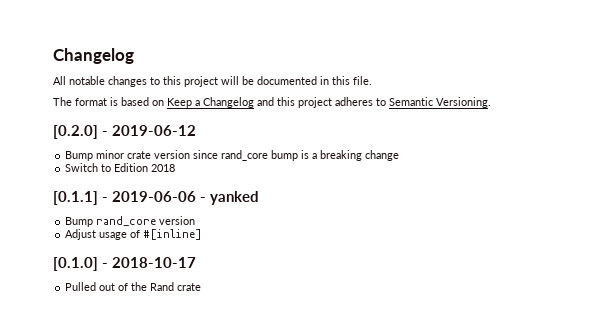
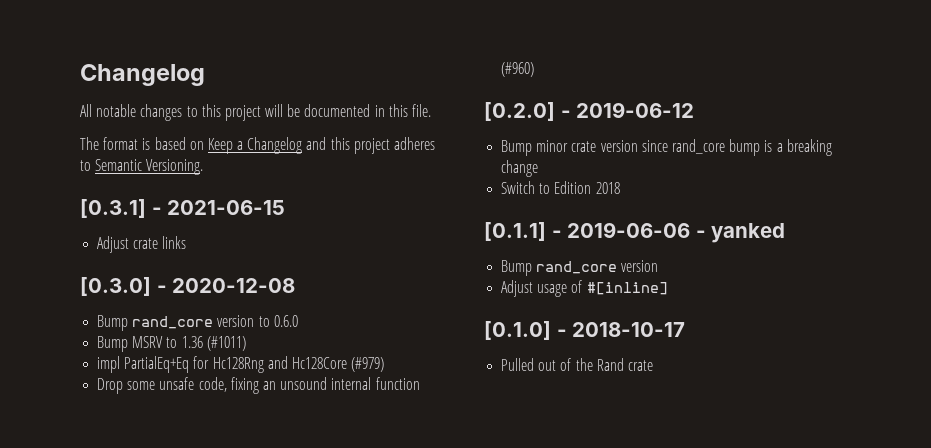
(491, 102) none -> [80,199,286,218] [97,236,187,253] [80,277,296,296] [97,315,298,331] [97,336,246,352] [97,356,385,373] [97,377,420,394] [501,62,535,77] // [0.3.1] - 2021-06-15 // Adjust crate links // [0.3.0] - 2020-12-08 // Bump rand_core version to 0.6.0 // Bump MSRV to 1.36 (#1011) // impl PartialEq+Eq for Hc128Rng and Hc128Core (#979) // Drop some unsafe code, fixing an unsound internal function (#960)

